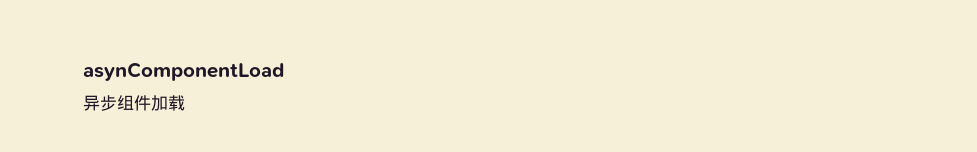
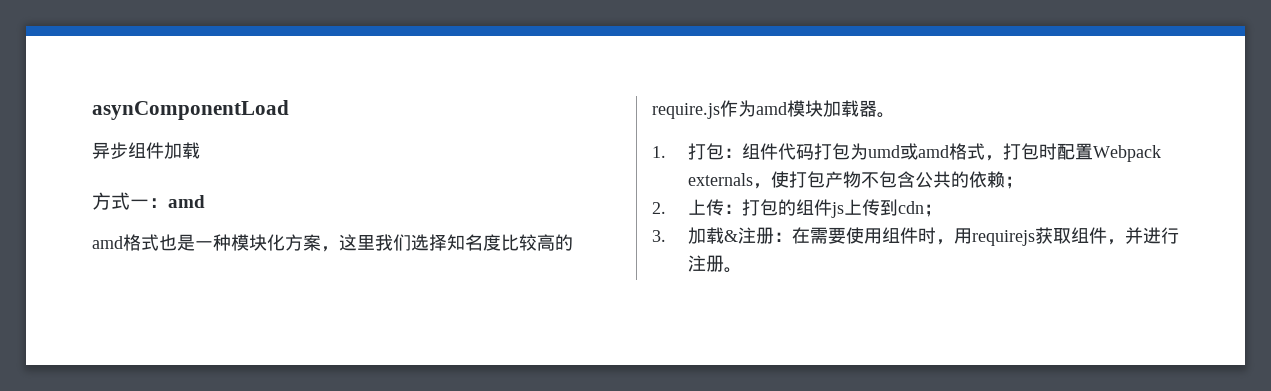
(185, 103) none -> [92,192,205,210] [92,234,573,252] [652,100,895,119] [652,143,1161,162] [687,171,1023,189] [652,199,942,218] [652,227,1179,246] [687,255,742,273] // 方式一：amd // amd格式也是一种模块化方案，这里我们选择知名度比较高的require.js作为amd模块加载器。 // 1.打包：组件代码打包为umd或amd格式，打包时配置Webpack externals，使打包产物不包含公共的依赖； // 2.上传：打包的组件js上传到cdn； // 3.加载&注册：在需要使用组件时，用requirejs获取组件，并进行注册。

